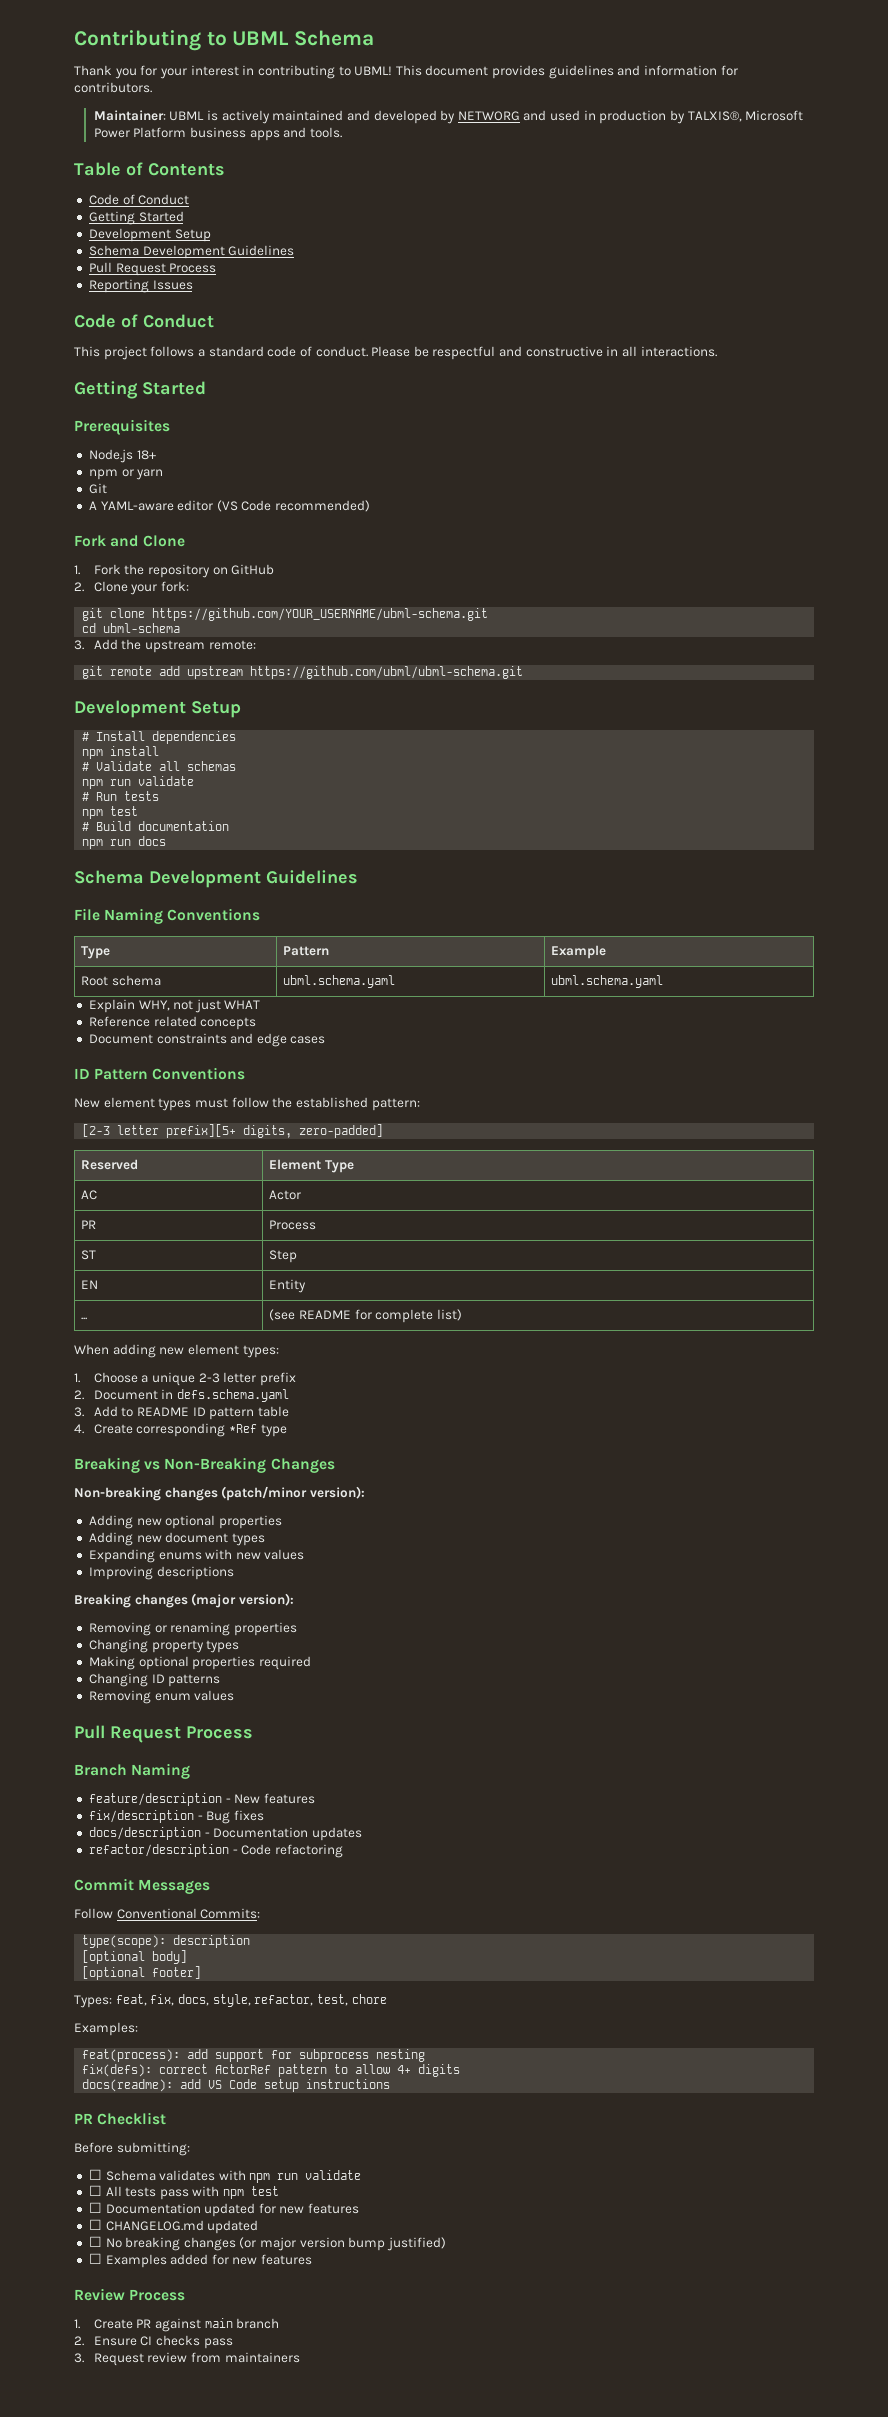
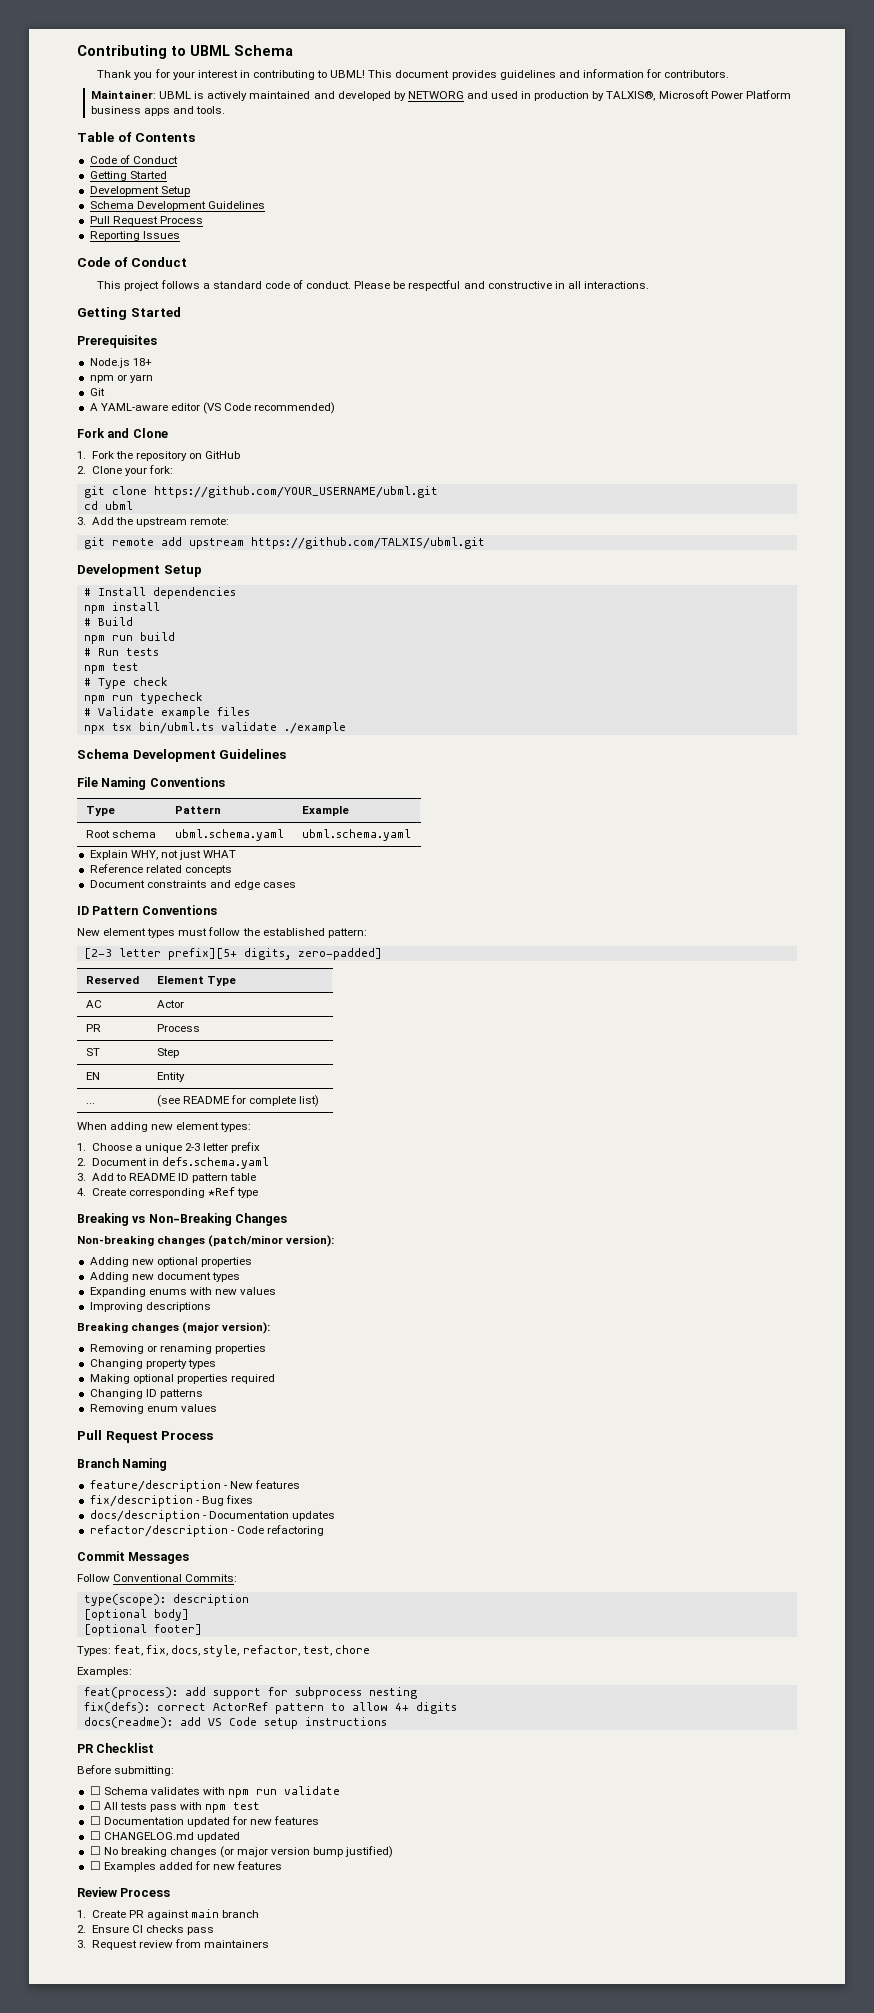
[152,608,489,621] https://github.com/YOUR_USERNAME/ubml-schema.git -> [153,486,438,498] https://github.com/YOUR_USERNAME/ubml.git
[103,623,181,633] ubml-schema -> [104,501,133,510] ubml
[250,666,524,679] https://github.com/ubml/ubml-schema.git -> [250,537,485,549] https://github.com/TALXIS/ubml.git
[96,761,237,771] [82,776,195,789] Validate all schemas // npm run validate -> [97,617,133,626] [83,632,175,644] Build // npm run build
[96,821,230,831] [82,836,167,849] Build documentation // npm run docs -> [97,677,168,689] [83,692,203,704] [83,707,250,719] [83,722,346,734] Type check // npm run typecheck // # Validate example files // npx tsx bin/ubml.ts validate ./example

